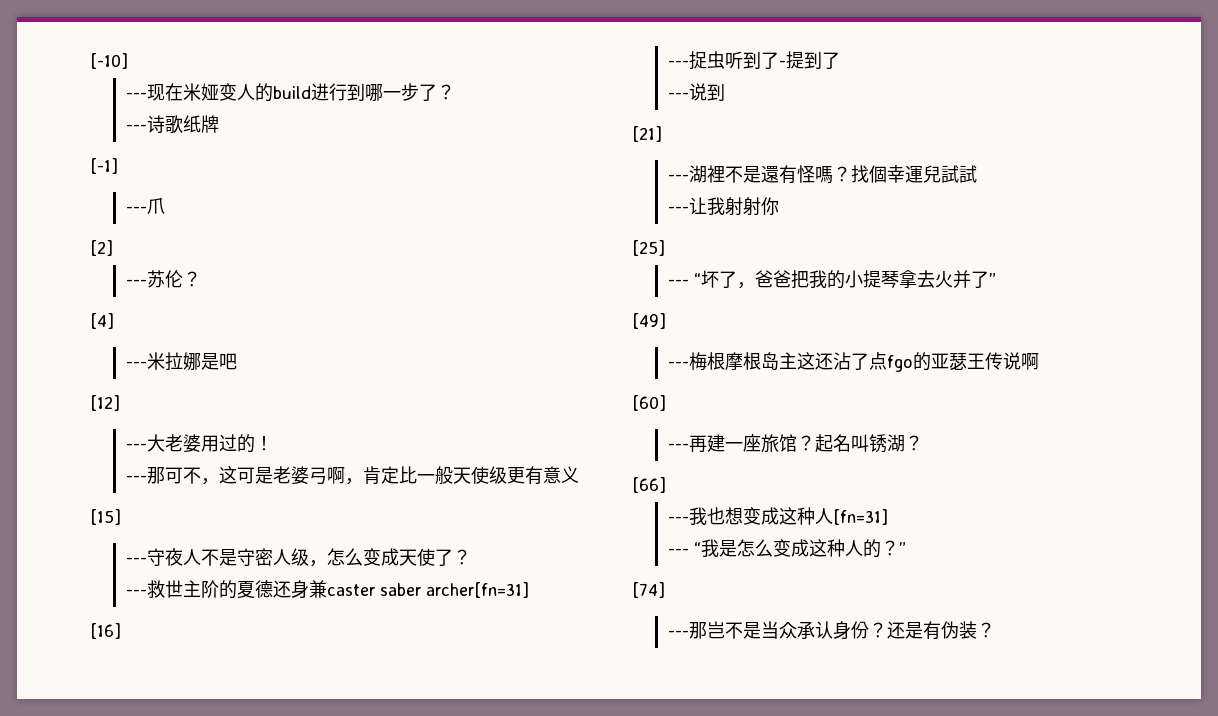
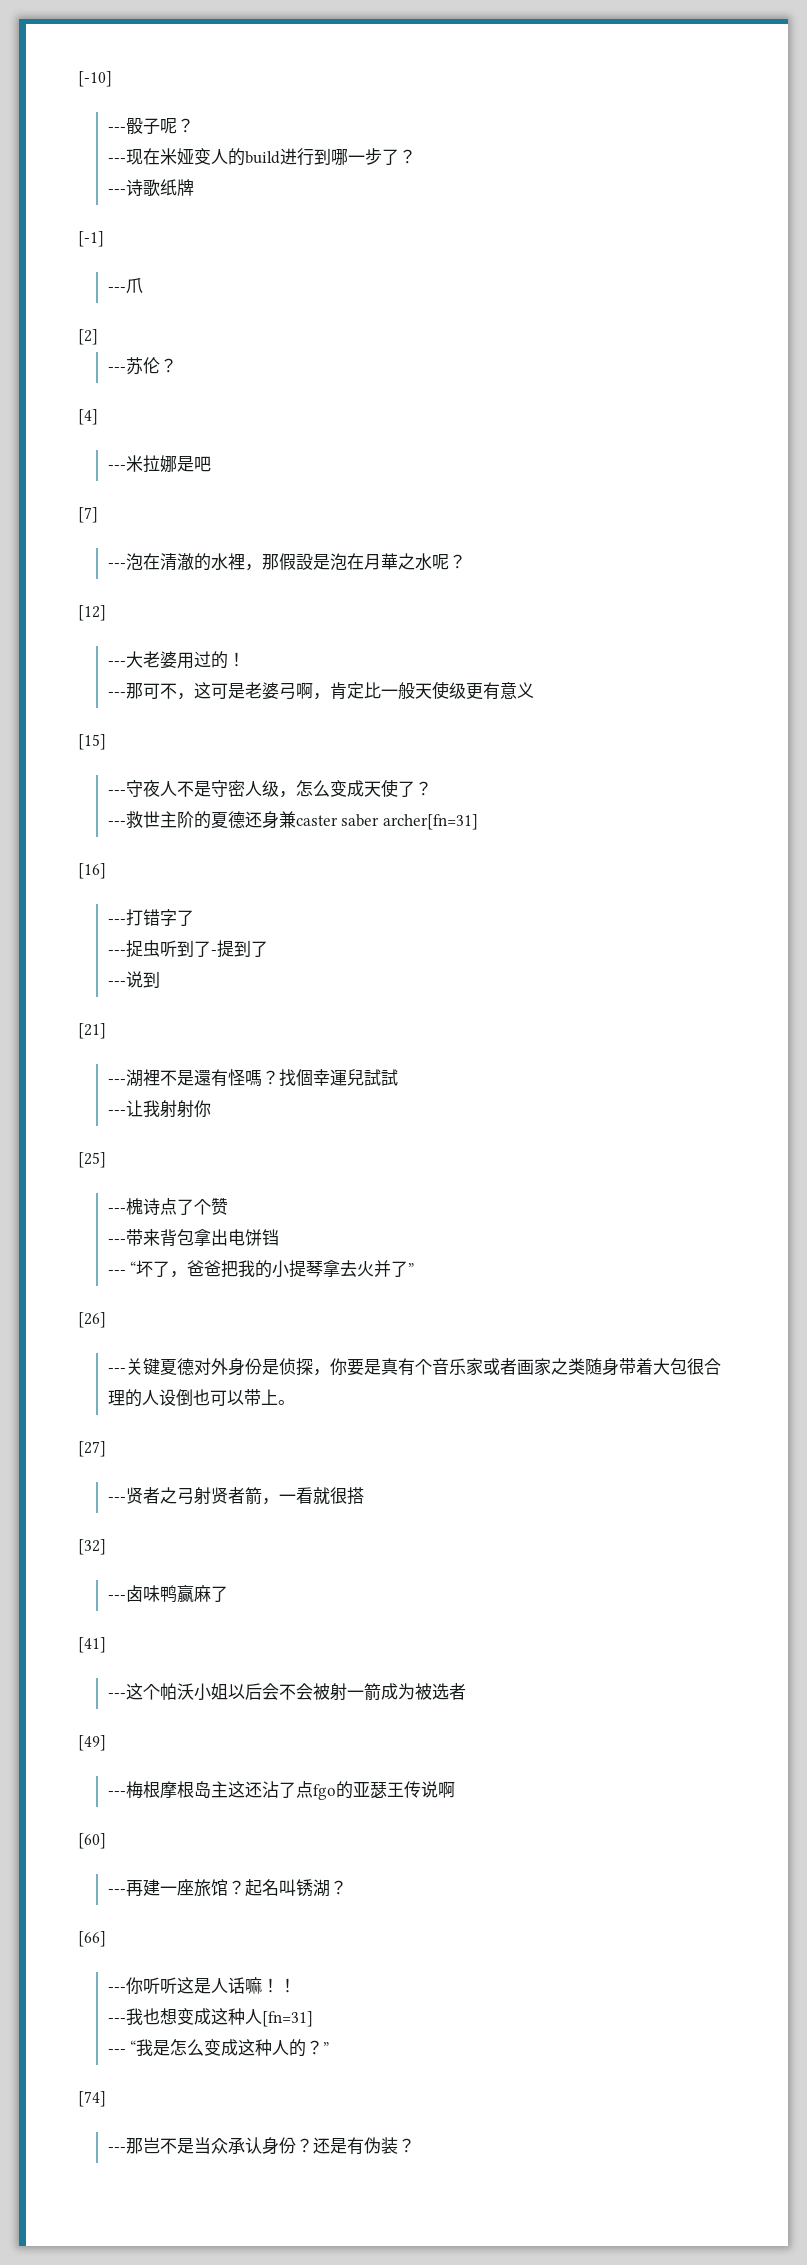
(128, 61) none -> [107,118,194,135] // ---骰子呢？
(237, 361) none -> [78,507,98,523] [107,553,466,571] // [7] // ---泡在清澈的水裡，那假設是泡在月華之水呢？
(121, 631) none -> [107,909,194,926] // ---打错字了
(665, 248) none -> [107,1198,228,1215] [107,1229,279,1246] // ---槐诗点了个赞 // ---带来背包拿出电饼铛
(996, 279) none -> [78,1312,106,1328] [107,1358,721,1376] [107,1389,295,1407] [78,1441,106,1457] [107,1487,364,1505] [78,1539,106,1555] [107,1585,228,1602] [78,1637,106,1653] [107,1683,466,1701] // [26] // ---关键夏德对外身份是侦探，你要是真有个音乐家或者画家之类随身带着大包很合理的人设倒也可以带上。 // [27] // ---贤者之弓射贤者箭，一看就很搭 // [32] // ---卤味鸭赢麻了 // [41] // ---这个帕沃小姐以后会不会被射一箭成为被选者
(666, 485) none -> [107,1977,296,1994] // ---你听听这是人话嘛！！

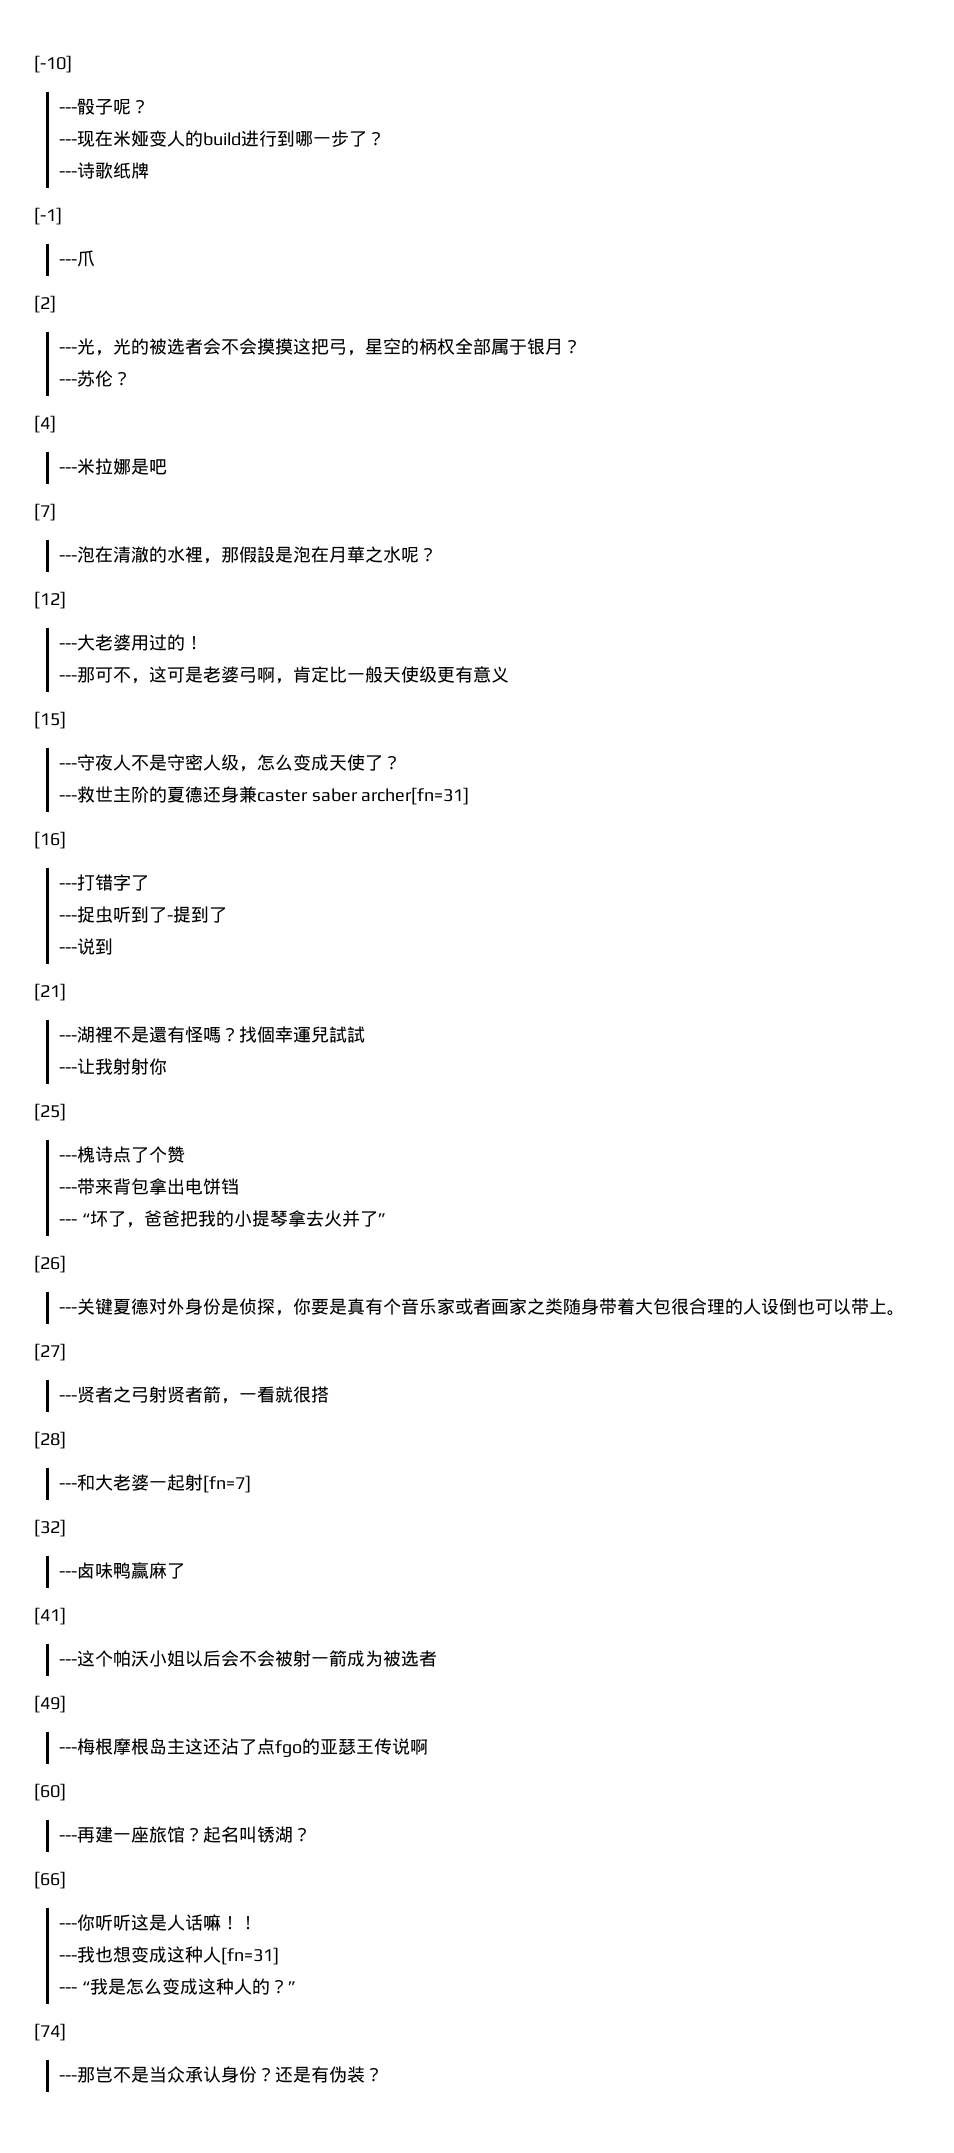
(98, 337) none -> [58,338,581,356] // ---光，光的被选者会不会摸摸这把弓，星空的柄权全部属于银月？
(364, 1496) none -> [34,1431,66,1449] [58,1474,251,1493] // [28] // ---和大老婆一起射[fn=7]

